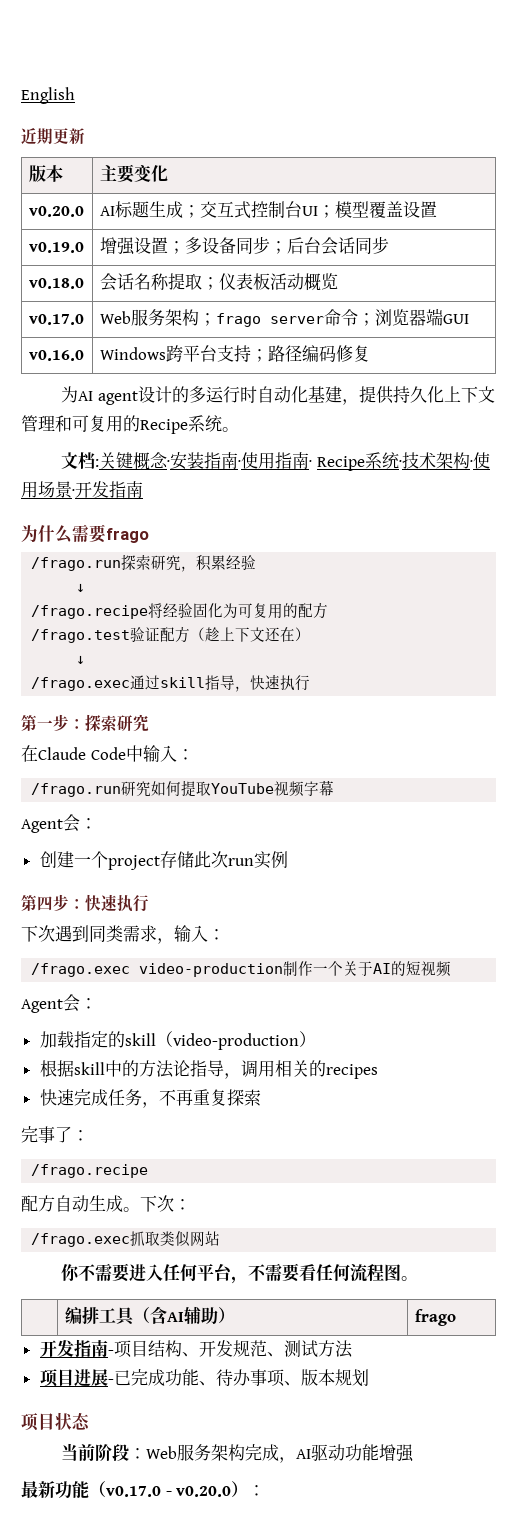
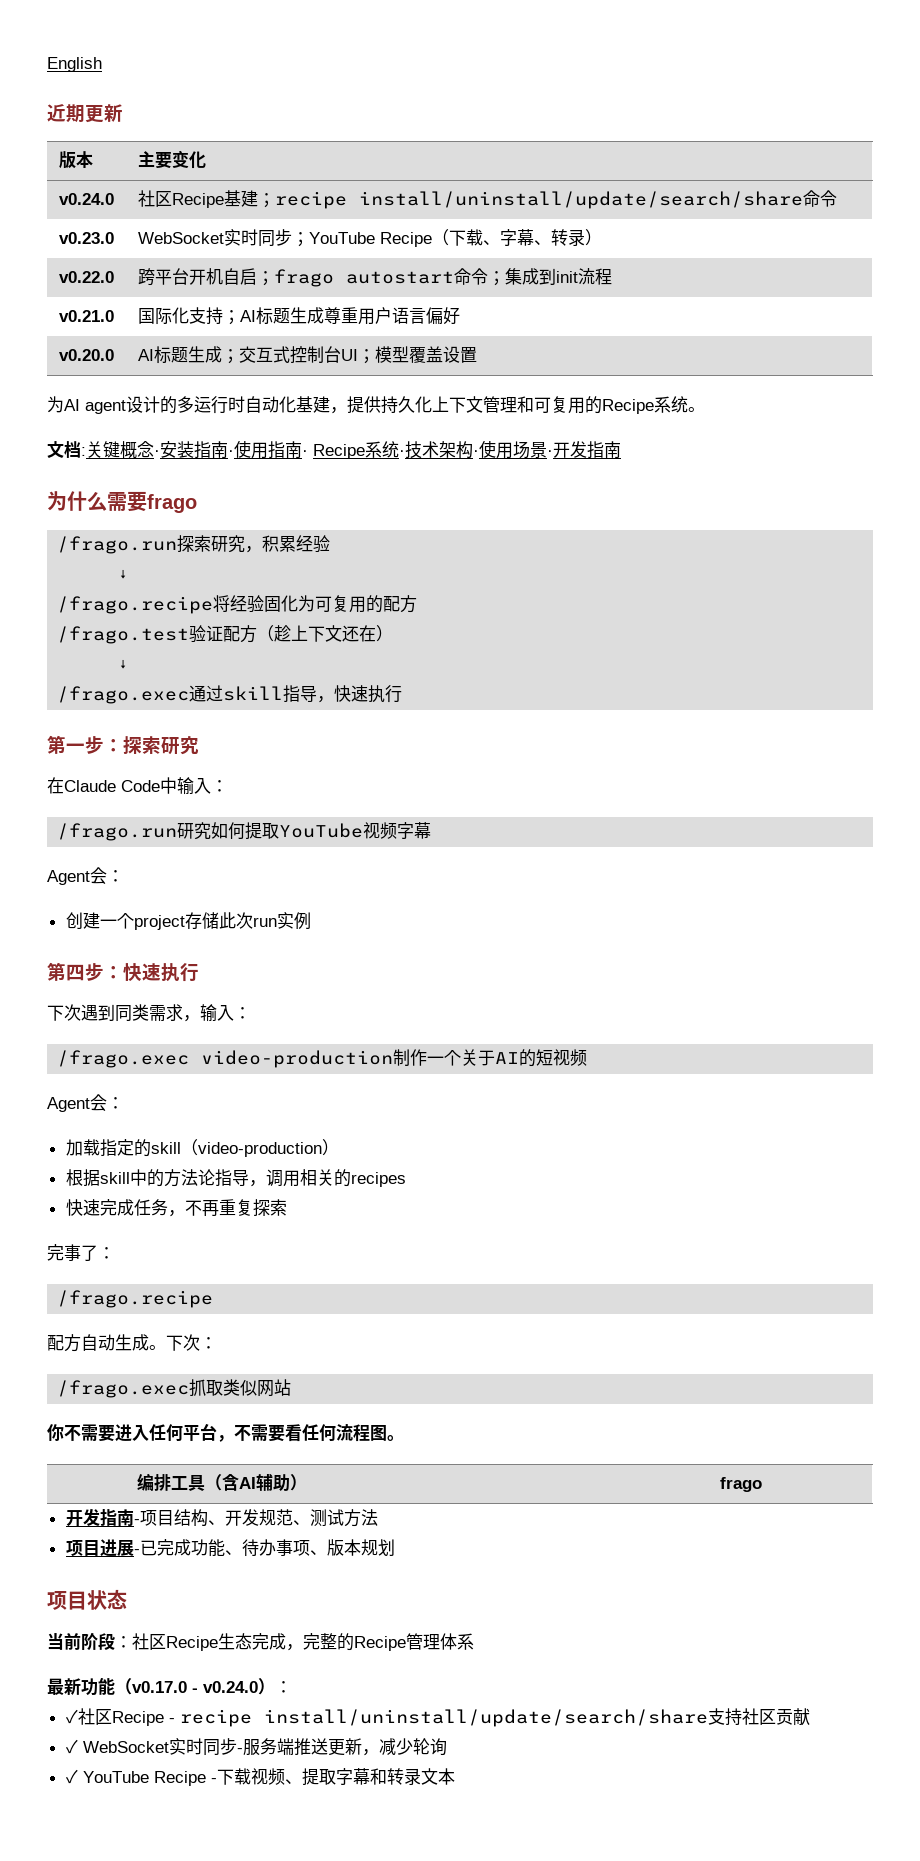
(168, 173) none -> [58,193,114,205] [137,190,837,209] [58,232,114,244] [137,229,602,247] [58,271,114,283] [137,268,612,287] [58,310,114,322] [137,307,460,325] // v0.24.0 | 社区Recipe基建；recipe install/uninstall/update/search/share命令 // v0.23.0 | WebSocket实时同步；YouTube Recipe（下载、字幕、转录） // v0.22.0 | 跨平台开机自启；frago autostart命令；集成到init流程 // v0.21.0 | 国际化支持；AI标题生成尊重用户语言偏好
[28,242,84,253] [99,236,389,255] [28,278,84,289] [99,273,338,291] [28,314,84,325] [99,308,469,327] [28,350,84,361] [99,345,370,362] // v0.19.0 | 增强设置；多设备同步；后台会话同步 // v0.18.0 | 会话名称提取；仪表板活动概览 // v0.17.0 | Web服务架构；frago server命令；浏览器端GUI // v0.16.0 | Windows跨平台支持；路径编码修复 -> (477, 355) none
[145,1444,414,1463] Web服务架构完成，AI驱动功能增强 -> [132,1633,474,1651] 社区Recipe生态完成，完整的Recipe管理体系
[176,1486,232,1497] v0.20.0 -> [203,1681,258,1693] v0.24.0
(266, 1490) none -> [65,1708,810,1727] [65,1738,447,1756] [65,1768,455,1786] // ✓社区Recipe - recipe install/uninstall/update/search/share支持社区贡献 // ✓ WebSocket实时同步-服务端推送更新，减少轮询 // ✓ YouTube Recipe -下载视频、提取字幕和转录文本

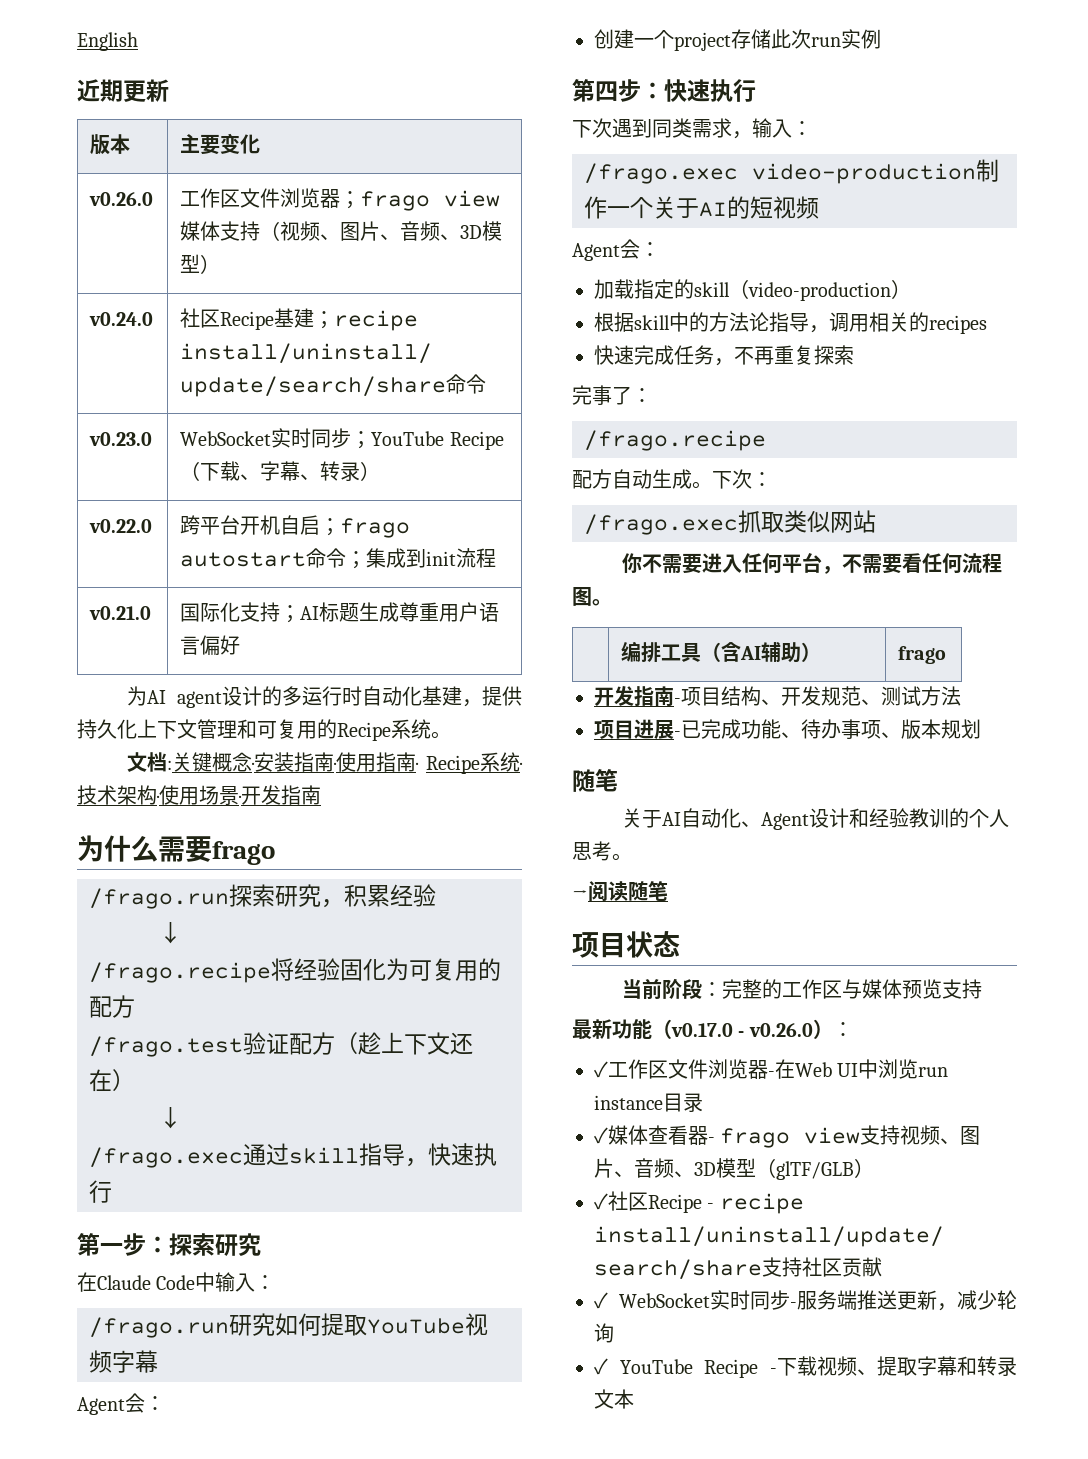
(206, 160) none -> [89,192,154,206] [180,188,501,211] [180,221,503,241] [180,254,221,274] // v0.26.0 | 工作区文件浏览器；frago view媒体支持（视频、图片、音频、3D模型）
[58,349,114,361] [137,346,477,364] // v0.20.0 | AI标题生成；交互式控制台UI；模型覆盖设置 -> (241, 645) none
(395, 1547) none -> [572,769,618,792] [621,808,1009,830] [572,841,632,861] [572,881,668,902] // 随笔 // 关于AI自动化、Agent设计和经验教训的个人思考。 // →阅读随笔
[132,1633,474,1651] 社区Recipe生态完成，完整的Recipe管理体系 -> [721,979,982,999] 完整的工作区与媒体预览支持
[203,1681,258,1693] v0.24.0 -> [748,1023,813,1037] v0.26.0
(292, 1687) none -> [594,1059,949,1079] [594,1093,703,1112] [594,1125,981,1148] [594,1158,874,1180] // ✓工作区文件浏览器-在Web UI中浏览run instance目录 // ✓媒体查看器- frago view支持视频、图片、音频、3D模型（glTF/GLB）

